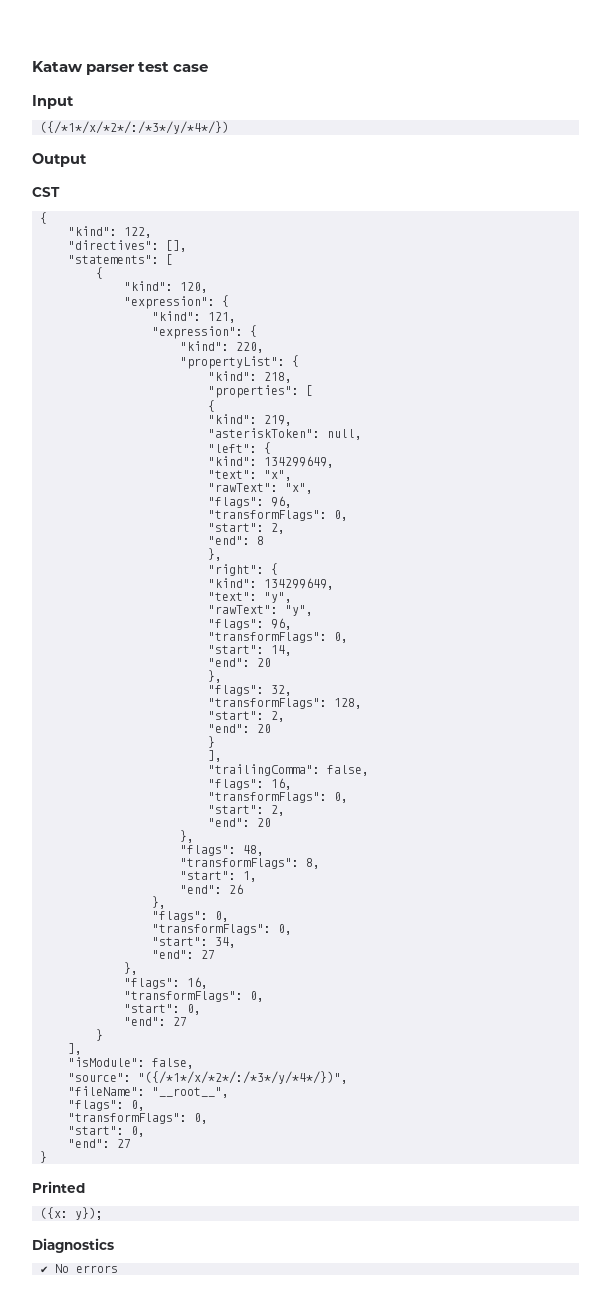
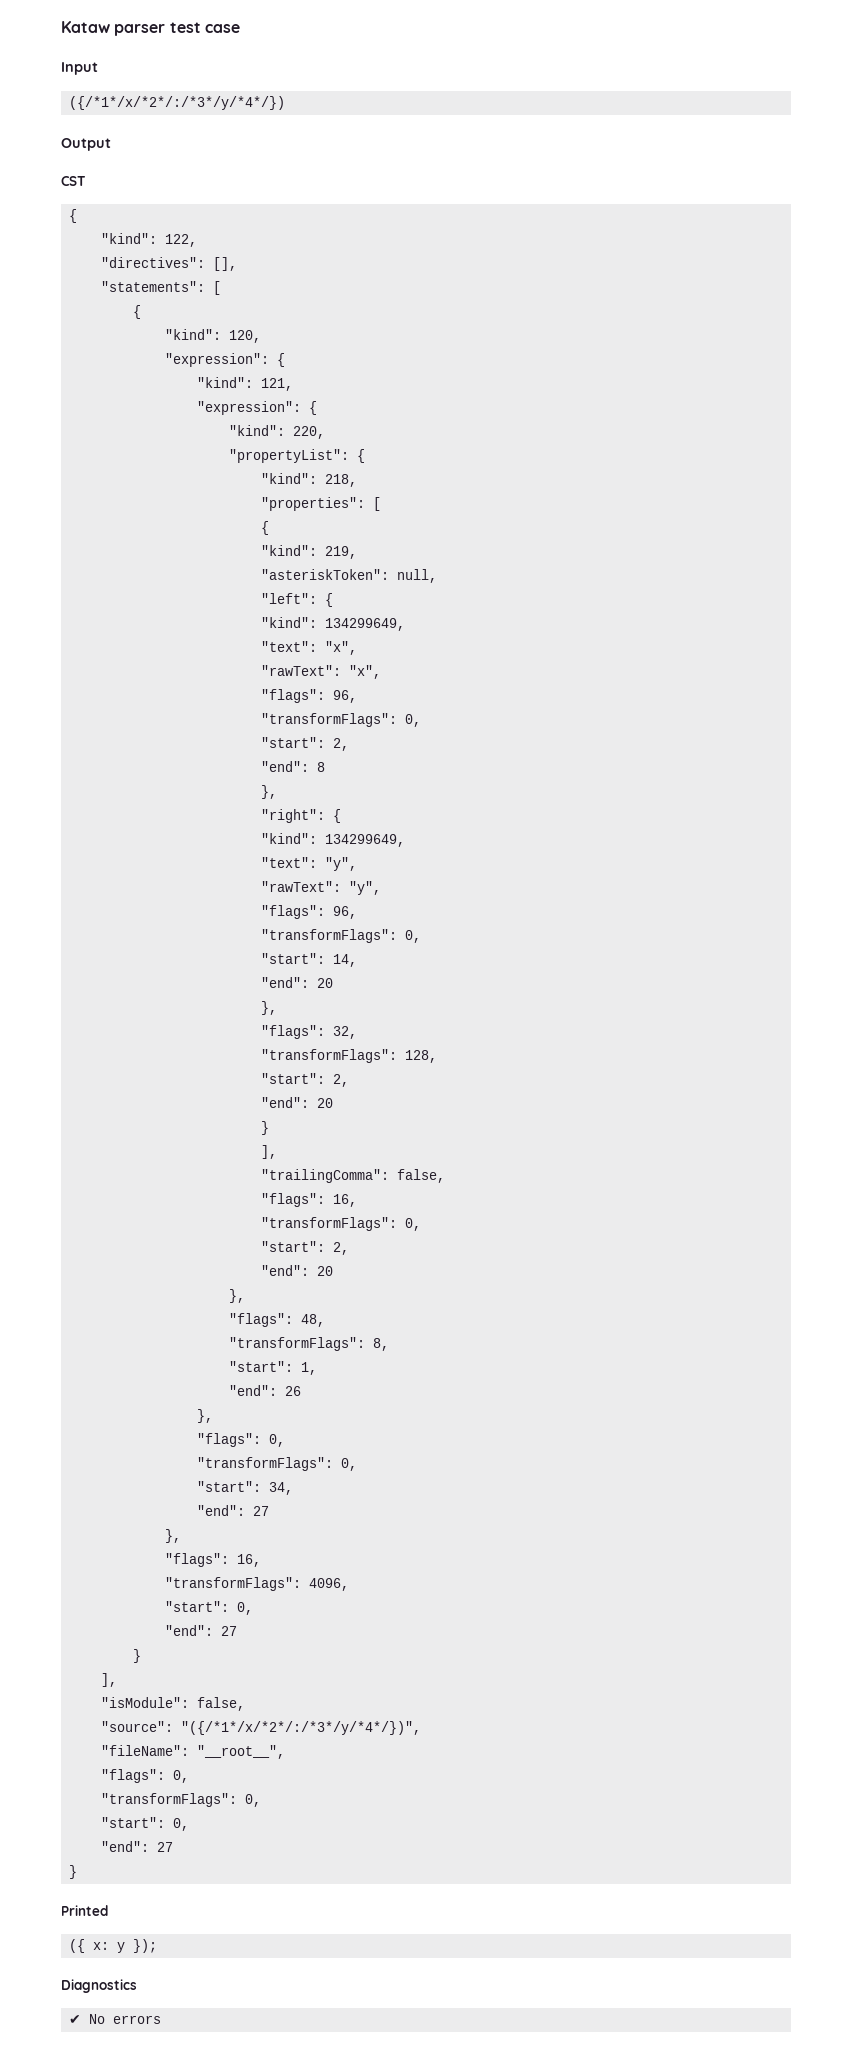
[249,991,264,1002] 0, -> [308,1578,349,1591] 4096,
[39,1207,103,1220] ({x: y}); -> [68,1939,157,1953] ({ x: y });

